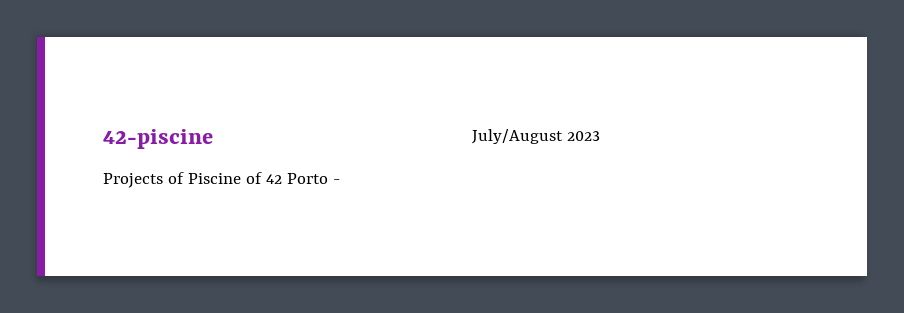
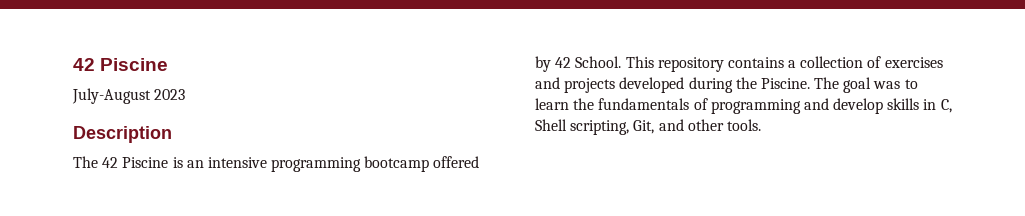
[103,129,213,149] [103,172,340,188] [472,129,600,144] 42-piscine // Projects of Piscine of 42 Porto - July/August 2023 -> [73,58,169,71] [72,88,186,104] [73,126,172,143] [73,156,480,172] [535,56,943,72] [535,77,918,93] [535,98,952,114] [535,119,761,135] 42 Piscine // July-August 2023 // Description // The 42 Piscine is an intensive programming bootcamp offered by 42 School. This repository contains a collection of exercises and projects developed during the Piscine. The goal was to learn the fundamentals of programming and develop skills in C, Shell scripting, Git, and other tools.

